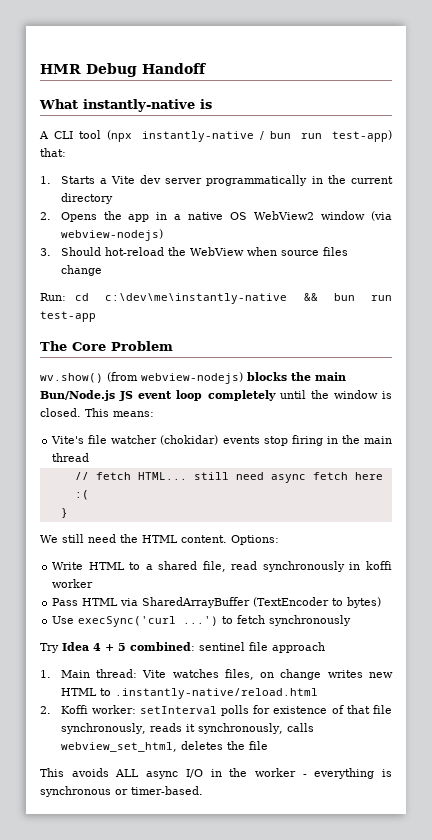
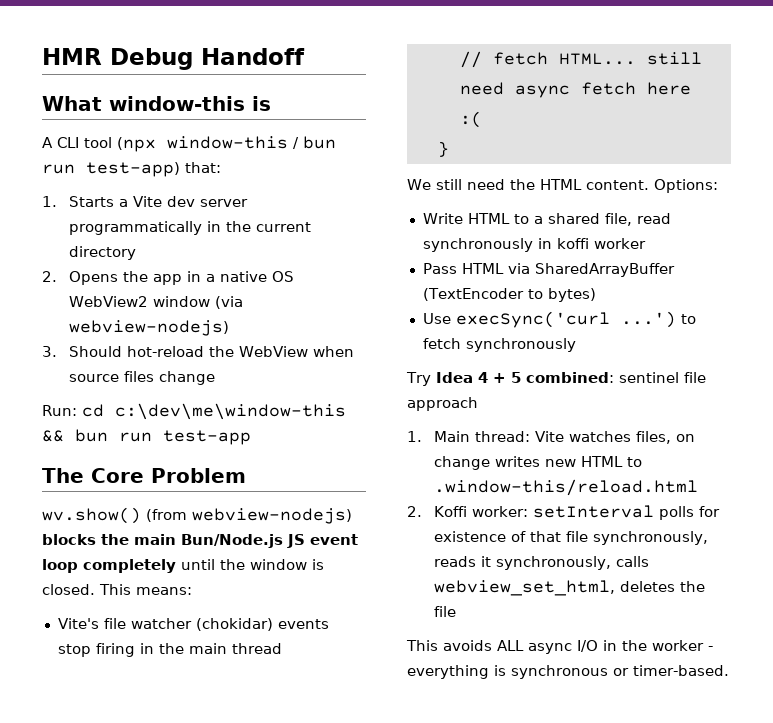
[83,99,195,112] instantly-native -> [109,96,245,111] window-this
[141,131,254,142] instantly-native -> [167,136,288,149] window-this
[105,293,288,304] c:\dev\me\instantly-native -> [115,403,346,420] c:\dev\me\window-this
[114,688,318,699] .instantly-native/reload.html -> [433,479,698,496] .window-this/reload.html

